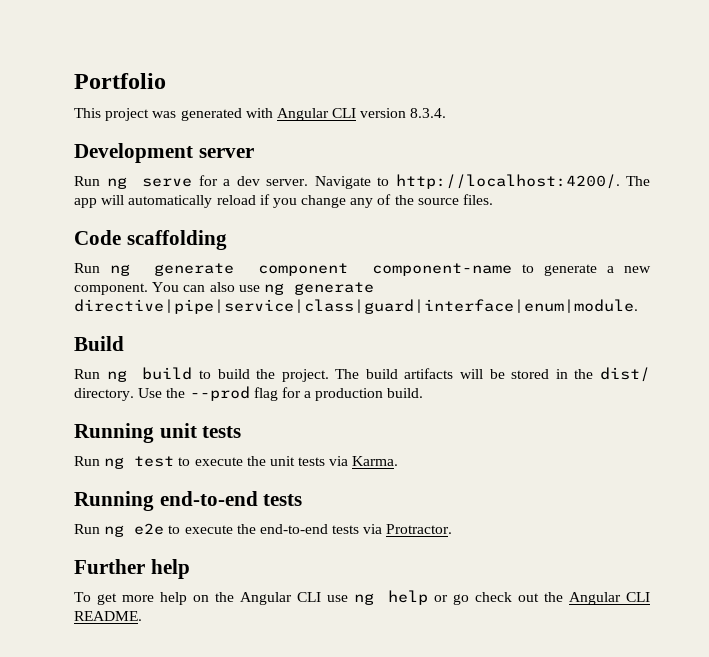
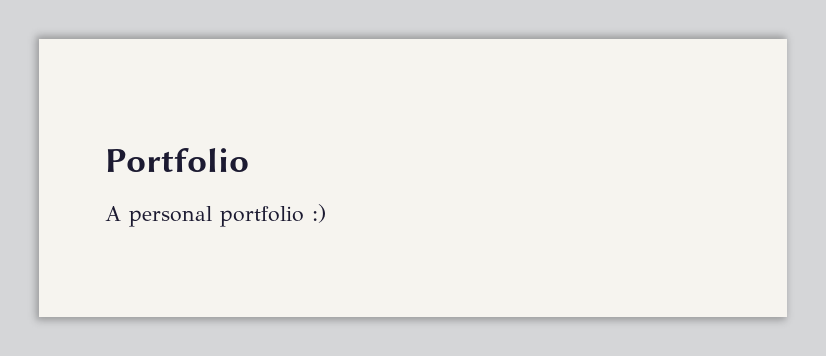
[74,108,447,121] [74,143,254,163] [74,174,650,189] [74,194,494,208] [74,230,227,250] [74,263,651,276] [74,282,374,295] [74,299,638,314] [74,336,124,351] [74,367,650,382] [74,386,424,401] [74,423,242,443] [74,456,399,469] [74,491,303,511] [74,523,453,537] [74,559,190,579] [74,590,650,605] [74,611,142,621] This project was generated with Angular CLI version 8.3.4. // Development server // Run ng serve for a dev server. Navigate to http://localhost:4200/. The app will automatically reload if you change any of the source files. // Code scaffolding // Run ng generate component component-name to generate a new component. You can also use ng generate directive|pipe|service|class|guard|interface|enum|module. // Build // Run ng build to build the project. The build artifacts will be stored in the dist/ directory. Use the --prod flag for a production build. // Running unit tests // Run ng test to execute the unit tests via Karma. // Running end-to-end tests // Run ng e2e to execute the end-to-end tests via Protractor. // Further help // To get more help on the Angular CLI use ng help or go check out the Angular CLI README. -> [105,204,326,227] A personal portfolio :)

